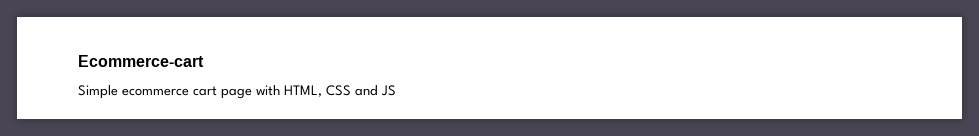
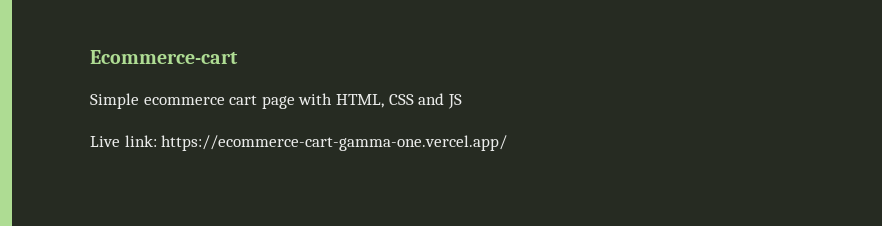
(396, 90) none -> [90,135,508,151] // Live link: https://ecommerce-cart-gamma-one.vercel.app/

